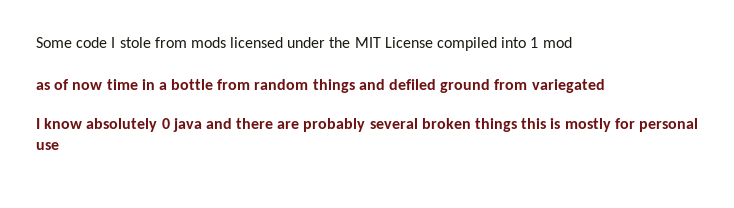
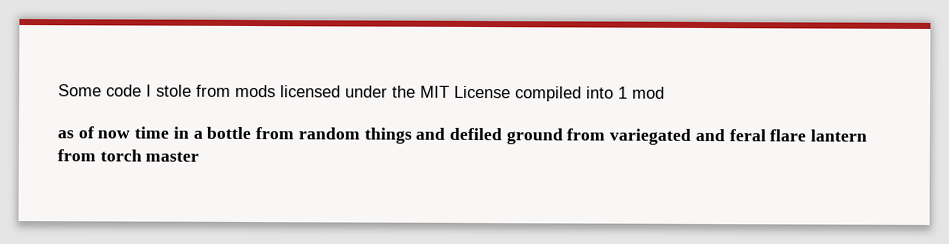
[36,118,698,132] [36,142,59,150] // I know absolutely 0 java and there are probably several broken things this is mostly for personal use -> [694,128,868,142] [57,149,200,162] and feral flare lantern from torch master

